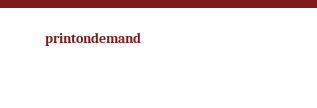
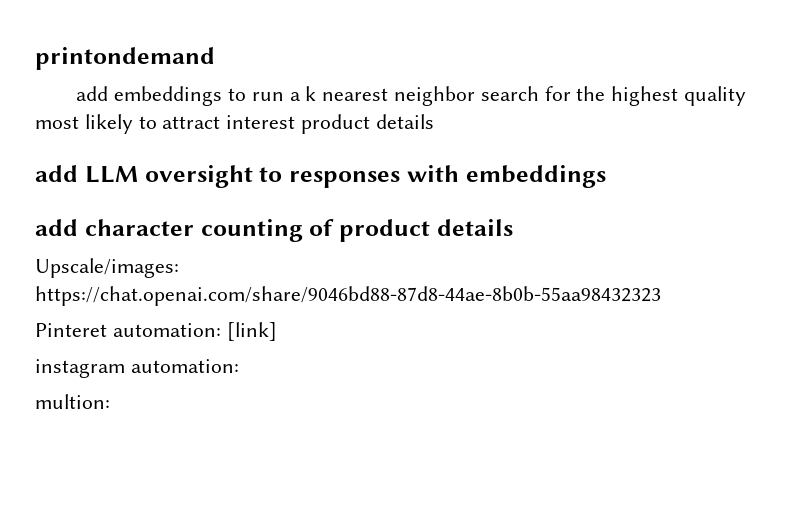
(141, 39) none -> [76,86,747,106] [35,114,434,134] [35,165,606,188] [35,219,513,242] [35,258,179,278] [35,286,661,306] [35,322,277,341] [35,359,239,378] [35,394,110,409] // add embeddings to run a k nearest neighbor search for the highest quality most likely to attract interest product details // add LLM oversight to responses with embeddings // add character counting of product details // Upscale/images: https://chat.openai.com/share/9046bd88-87d8-44ae-8b0b-55aa98432323 // Pinteret automation: [link] // instagram automation: // multion:

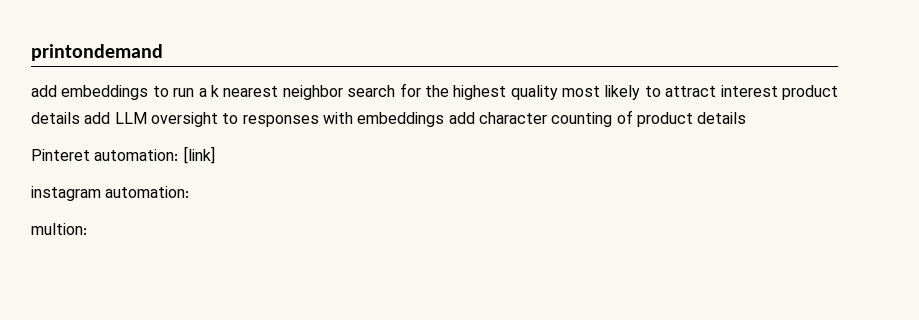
(434, 121) // -> (80, 118) none
(606, 176) // -> (445, 119) none
[35,258,179,278] [35,286,661,306] // Upscale/images: https://chat.openai.com/share/9046bd88-87d8-44ae-8b0b-55aa98432323 -> (747, 118) none

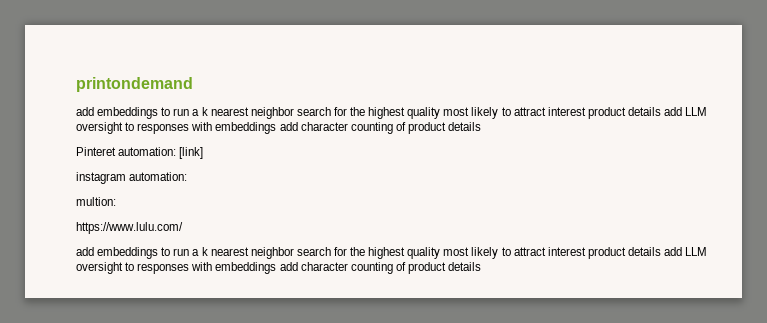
(87, 229) none -> [76,222,183,234] [76,247,708,259] [76,262,482,274] // https://www.lulu.com/ // add embeddings to run a k nearest neighbor search for the highest quality most likely to attract interest product details add LLM oversight to responses with embeddings add character counting of product details

